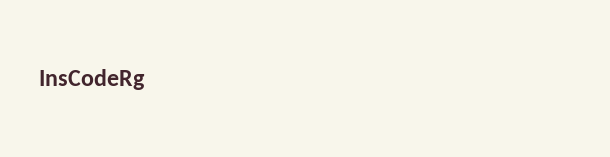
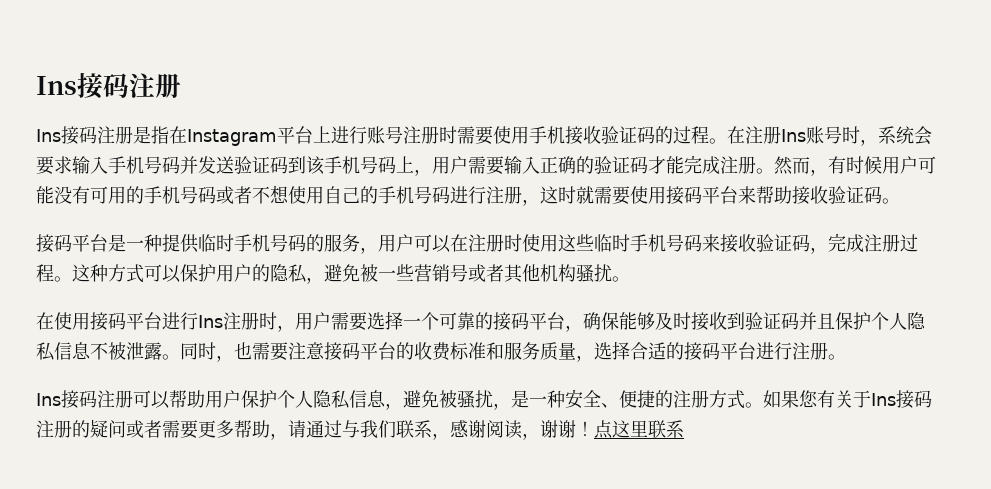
[39,69,145,90] InsCodeRg -> [36,73,181,99] [36,126,932,146] [36,155,936,176] [36,185,900,206] [36,233,918,254] [36,264,630,284] [36,311,926,332] [36,341,846,362] [36,389,932,410] [36,419,684,440] Ins接码注册 // Ins接码注册是指在Instagram平台上进行账号注册时需要使用手机接收验证码的过程。在注册Ins账号时，系统会要求输入手机号码并发送验证码到该手机号码上，用户需要输入正确的验证码才能完成注册。然而，有时候用户可能没有可用的手机号码或者不想使用自己的手机号码进行注册，这时就需要使用接码平台来帮助接收验证码。 // 接码平台是一种提供临时手机号码的服务，用户可以在注册时使用这些临时手机号码来接收验证码，完成注册过程。这种方式可以保护用户的隐私，避免被一些营销号或者其他机构骚扰。 // 在使用接码平台进行Ins注册时，用户需要选择一个可靠的接码平台，确保能够及时接收到验证码并且保护个人隐私信息不被泄露。同时，也需要注意接码平台的收费标准和服务质量，选择合适的接码平台进行注册。 // Ins接码注册可以帮助用户保护个人隐私信息，避免被骚扰，是一种安全、便捷的注册方式。如果您有关于Ins接码注册的疑问或者需要更多帮助，请通过与我们联系，感谢阅读，谢谢！点这里联系

